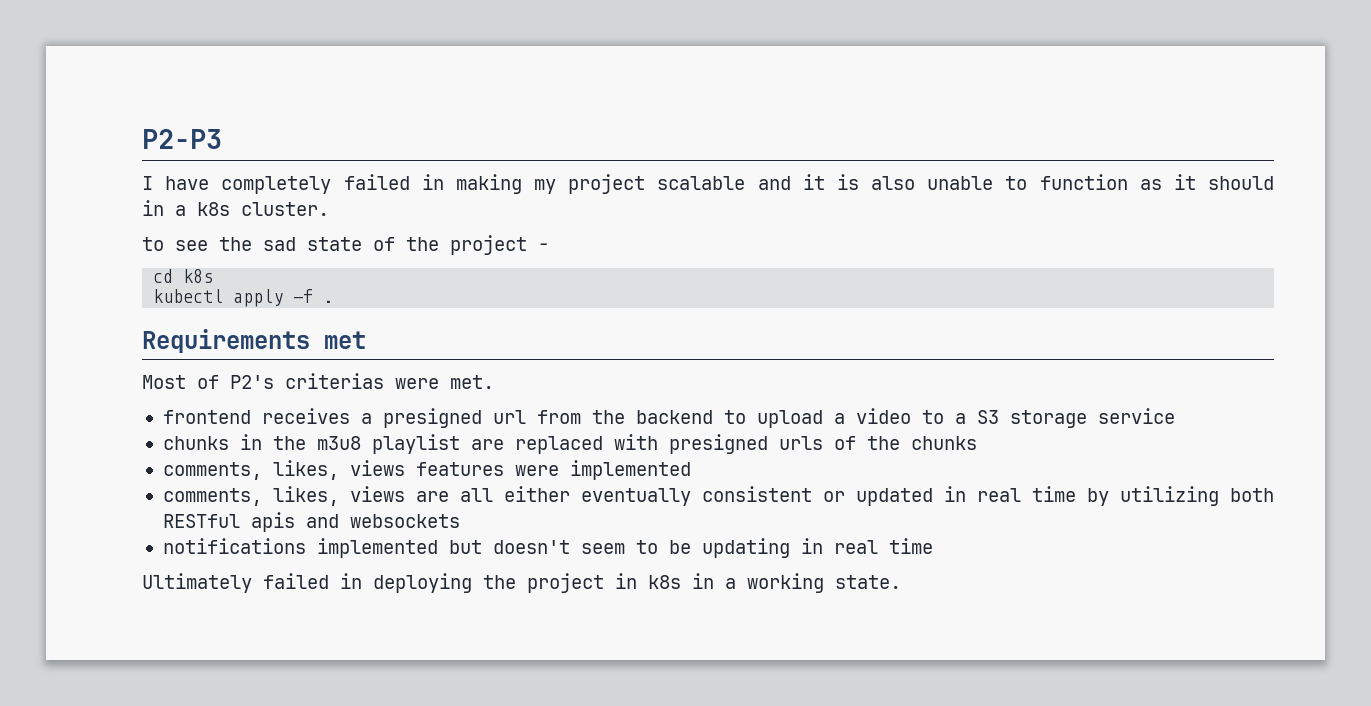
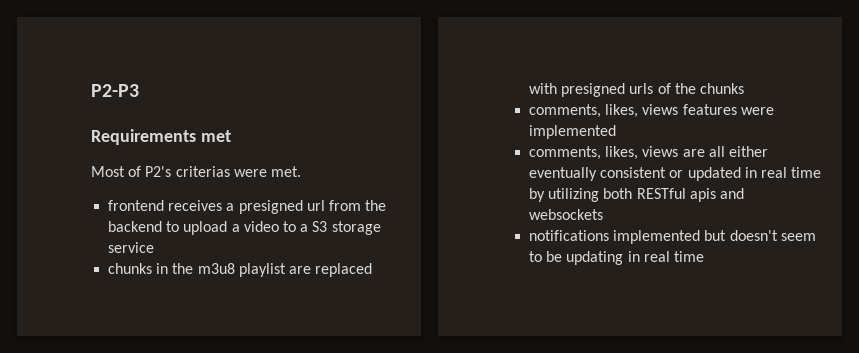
[142,174,1274,194] [142,200,329,216] [142,235,549,255] [153,269,214,283] [153,289,334,307] // I have completely failed in making my project scalable and it is also unable to function as it should in a k8s cluster. // to see the sad state of the project - // cd k8s // kubectl apply -f . -> (139, 90) none
[142,573,901,593] // Ultimately failed in deploying the project in k8s in a working state. -> (704, 256) none

